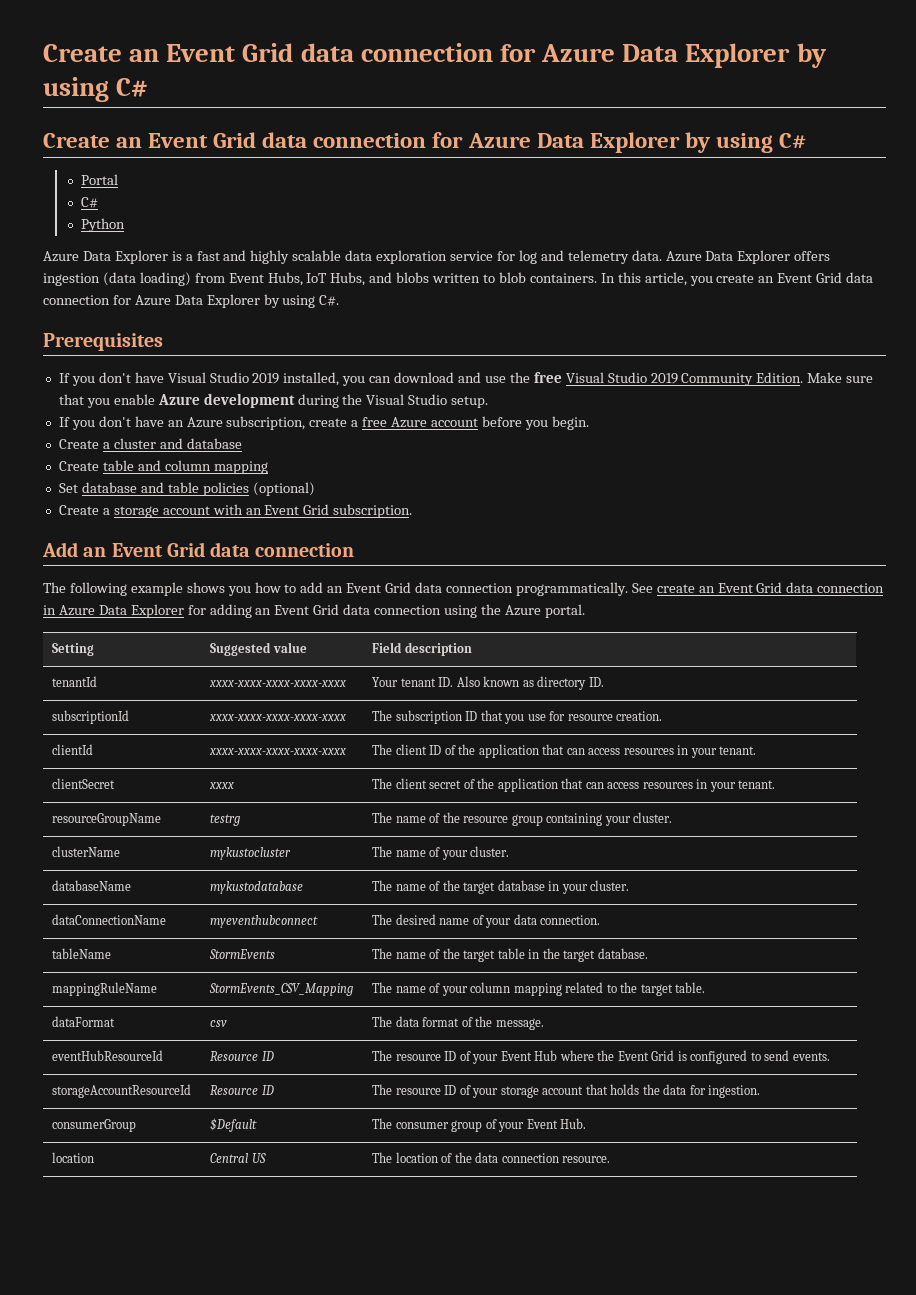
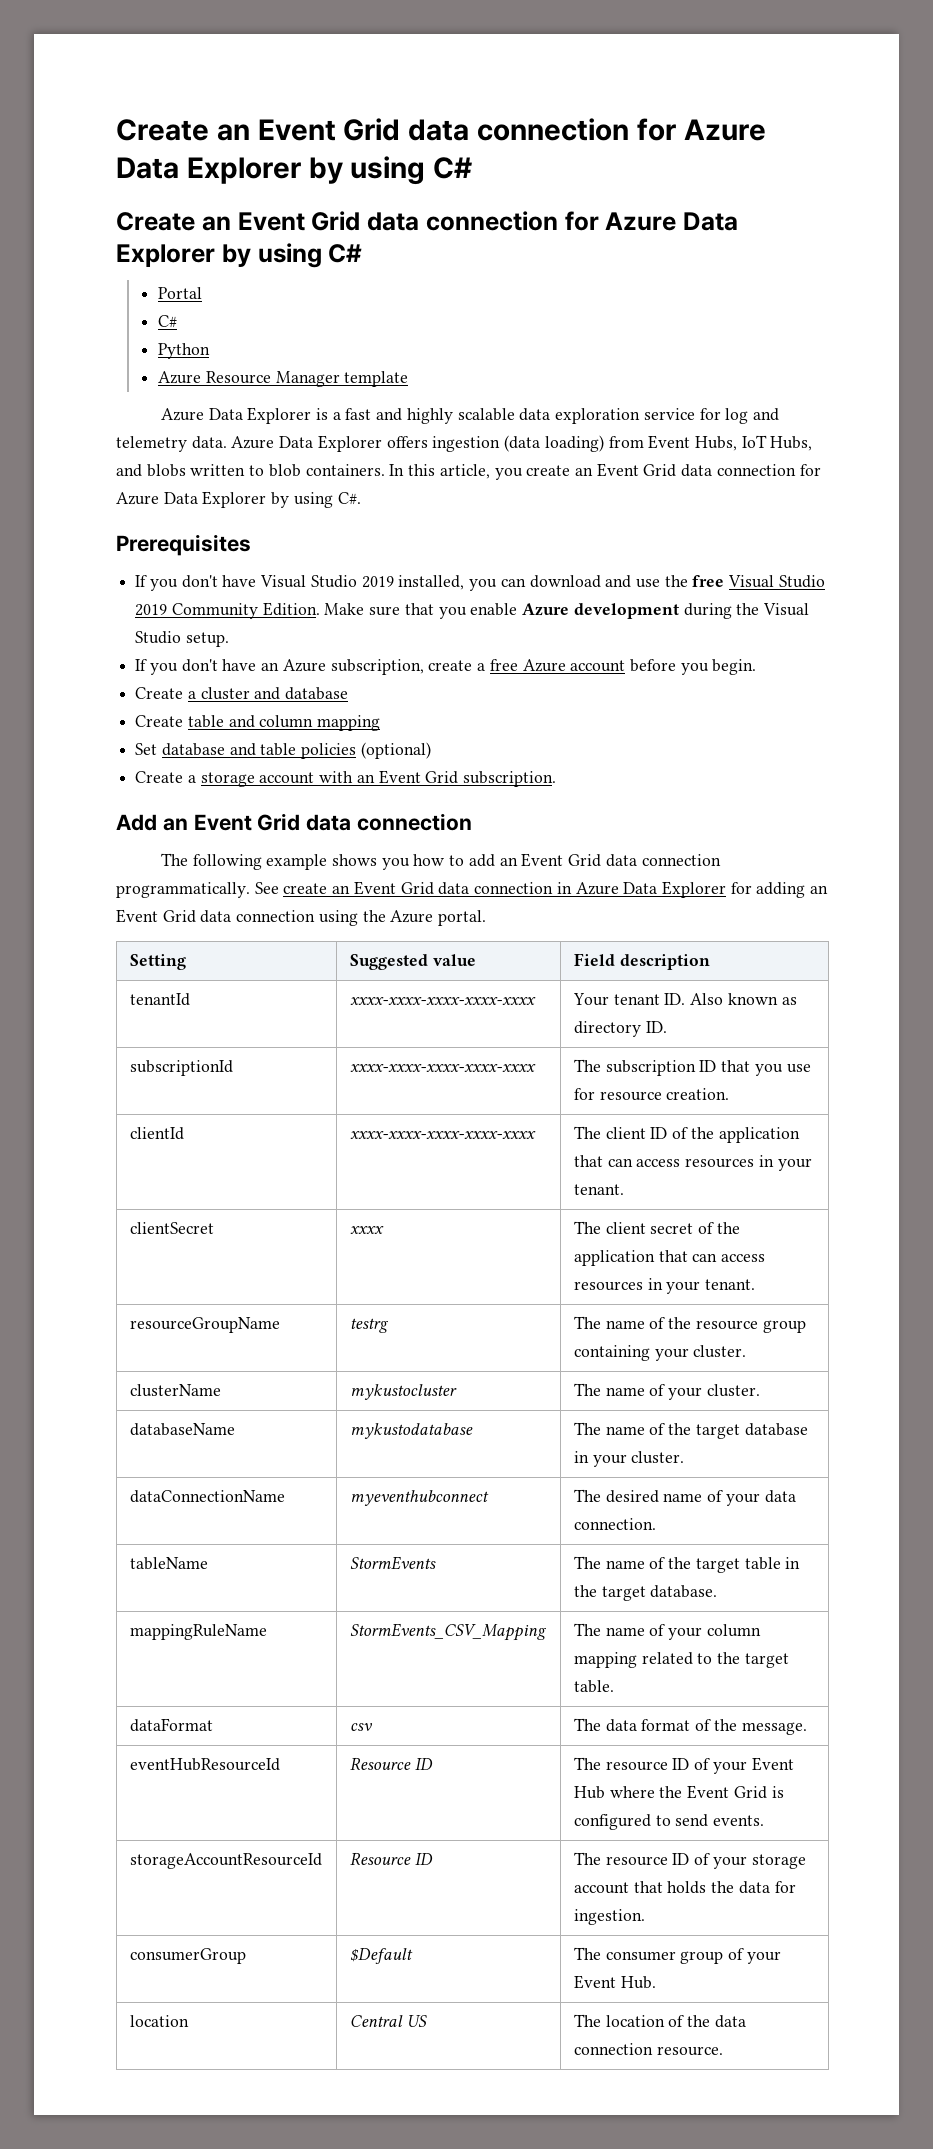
(126, 225) none -> [158,371,409,387] // Azure Resource Manager template

